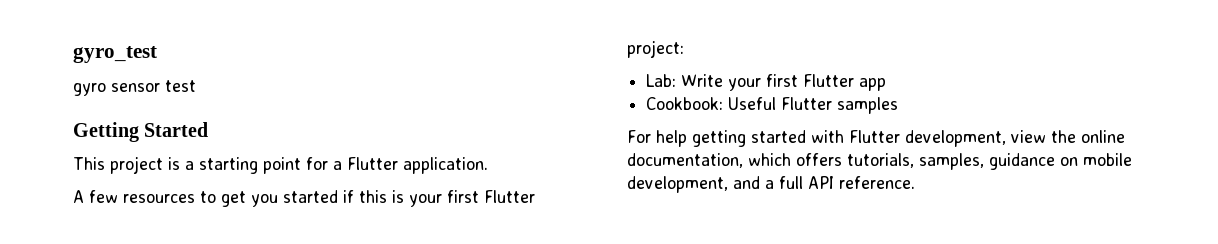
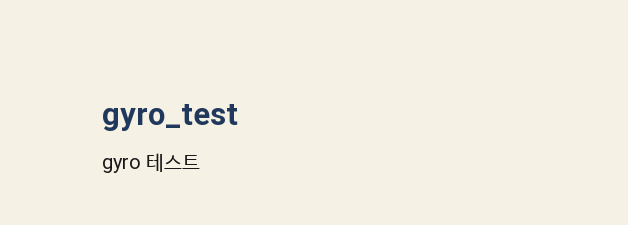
[111,80,196,92] [73,122,209,142] [73,156,488,174] [73,190,535,207] [627,40,684,58] [646,74,887,91] [646,97,899,114] [627,130,1125,147] [627,153,1132,170] [627,176,915,193] sensor test // Getting Started // This project is a starting point for a Flutter application. // A few resources to get you started if this is your first Flutter project: // Lab: Write your first Flutter app // Cookbook: Useful Flutter samples // For help getting started with Flutter development, view the online documentation, which offers tutorials, samples, guidance on mobile development, and a full API reference. -> [146,153,201,172] 테스트

